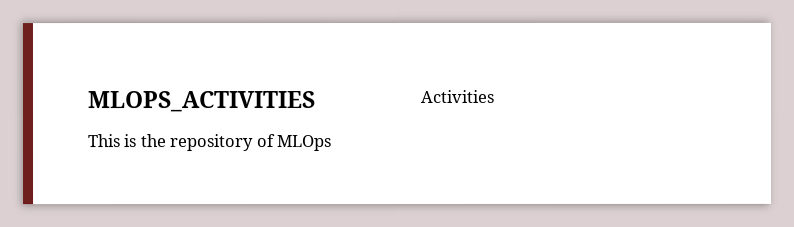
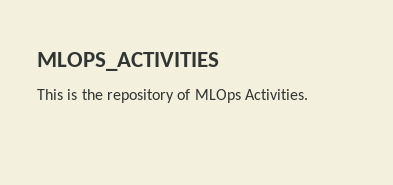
[420,89,494,103] Activities -> [244,89,308,100] Activities.

